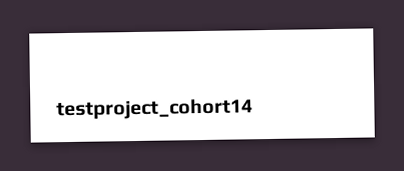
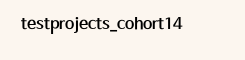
[56,98,253,121] testproject_cohort14 -> [21,16,183,34] testprojects_cohort14

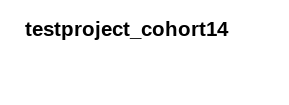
[21,16,183,34] testprojects_cohort14 -> [25,21,229,40] testproject_cohort14

